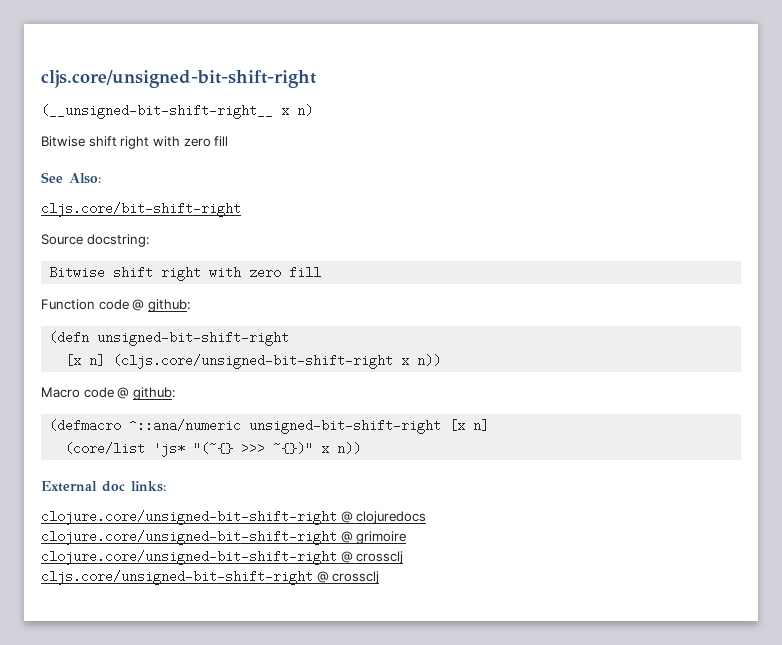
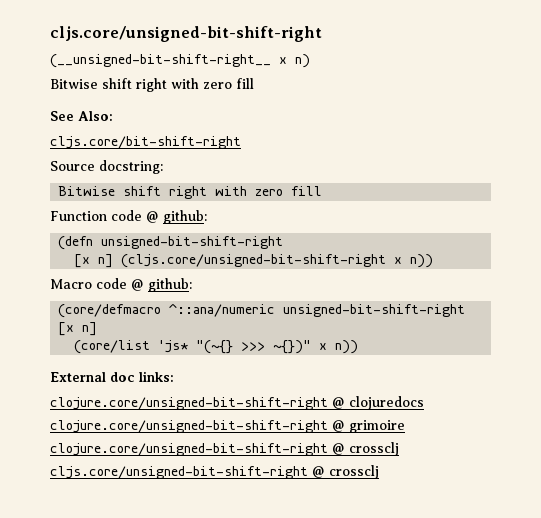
[49,419,122,432] (defmacro -> [58,304,162,318] (core/defmacro

